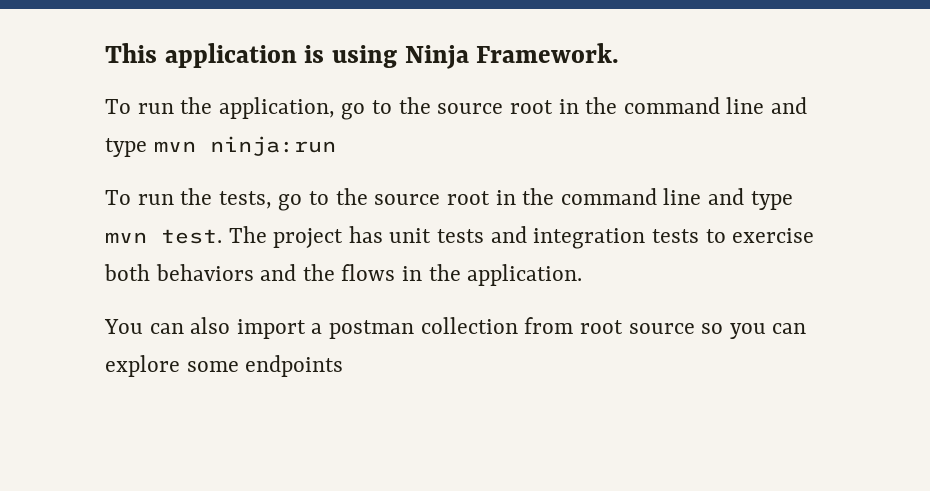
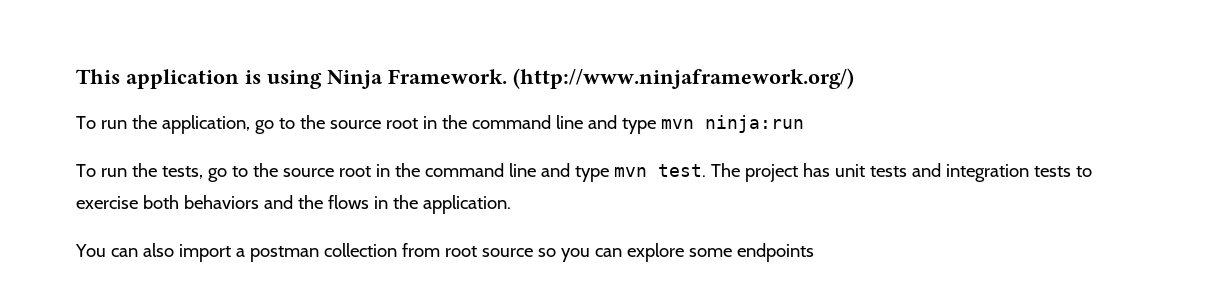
(620, 53) none -> [513,68,854,89] (http://www.ninjaframework.org/)

